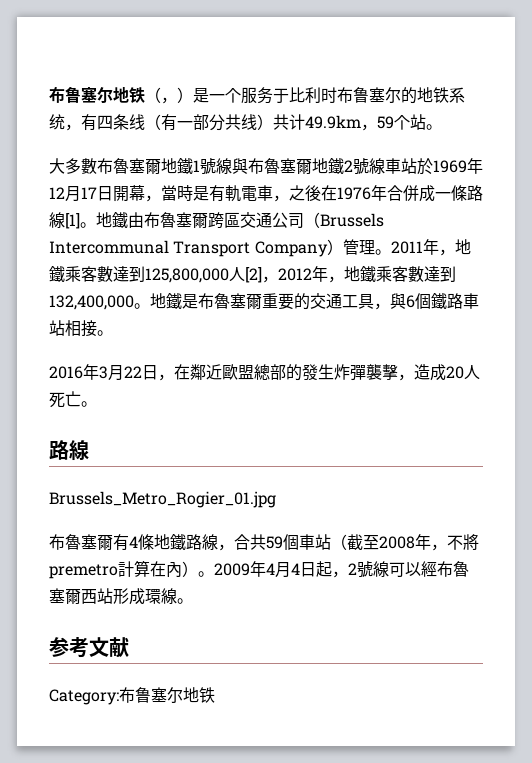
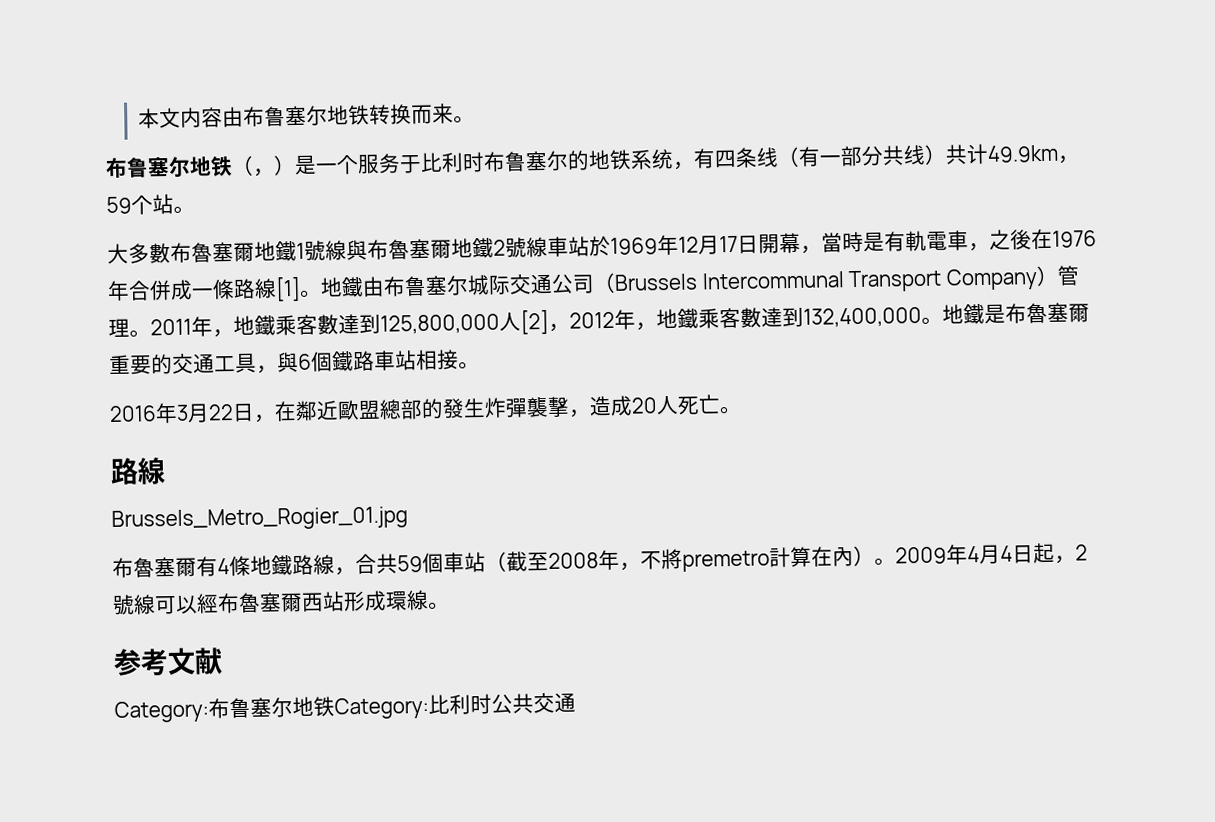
(49, 94) none -> [138,103,476,129] 本文内容由布鲁塞尔地铁转换而来。 //
[160,212,240,229] 魯塞爾跨區 -> [404,274,511,297] 鲁塞尔城际
(215, 695) none -> [334,692,576,720] Category:比利时公共交通

